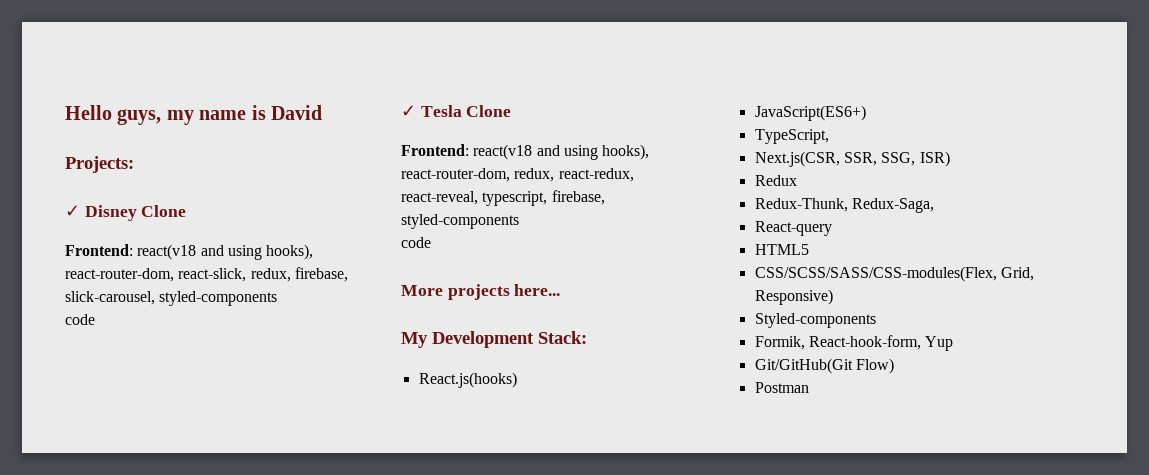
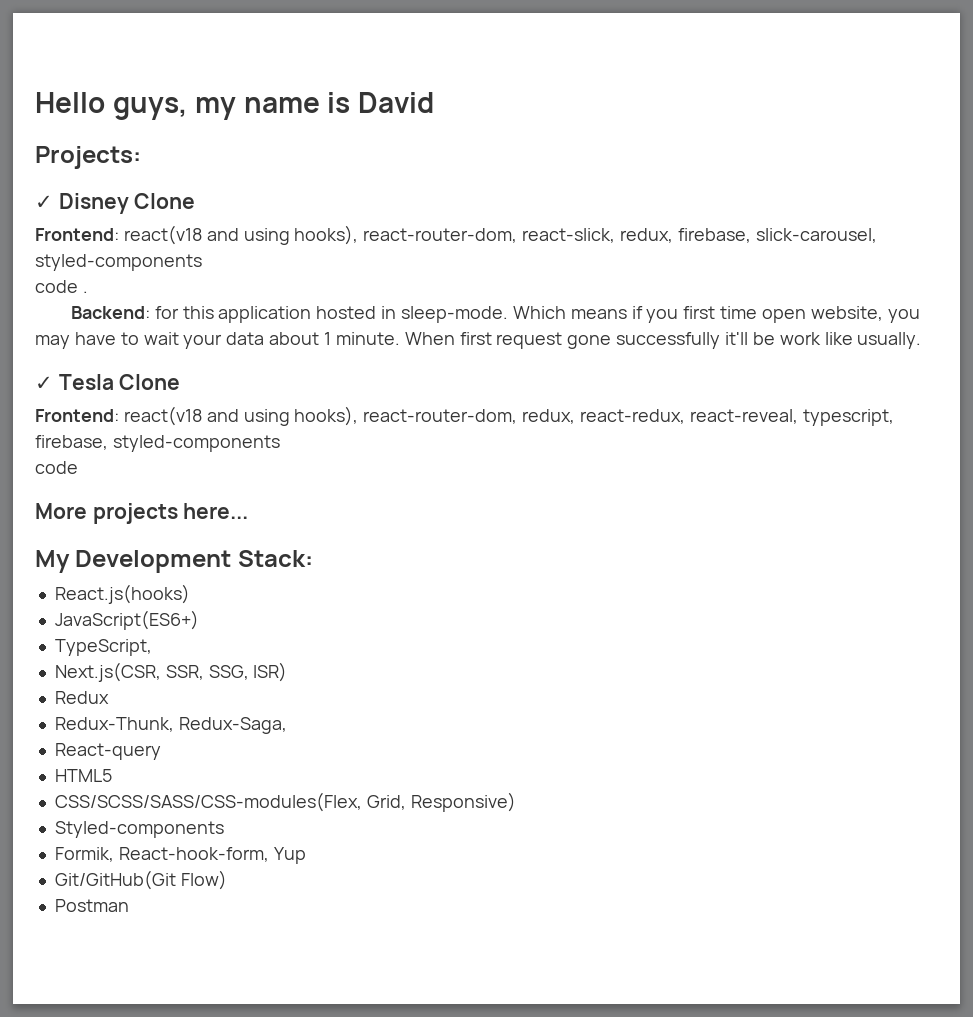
(95, 319) none -> [82,291,88,293] [70,306,920,323] [35,332,922,349] . // Backend: for this application hosted in sleep-mode. Which means if you first time open website, you may have to wait your data about 1 minute. When first request gone successfully it'll be work like usually.

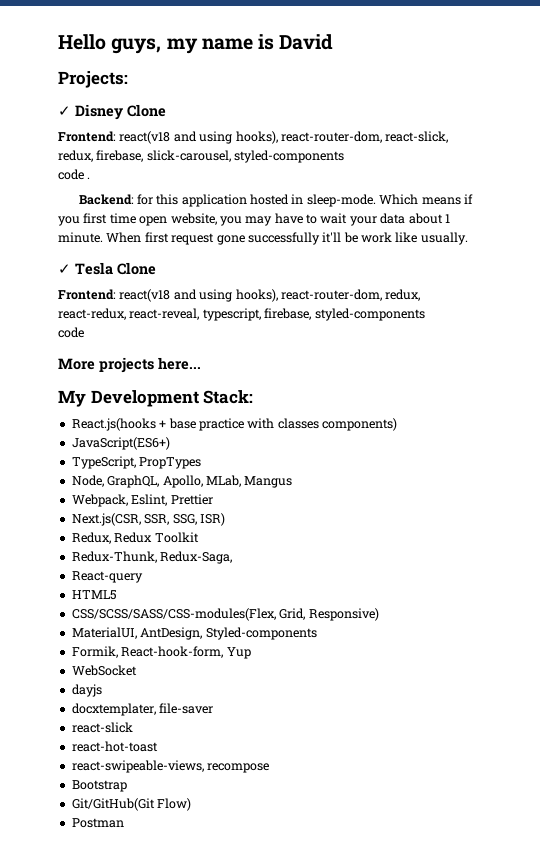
[54,584,190,604] [54,610,199,630] [54,639,152,656] React.js(hooks) // JavaScript(ES6+) // TypeScript, -> [71,418,397,431] [71,437,170,450] [71,456,202,469] [71,475,293,488] [71,494,213,507] React.js(hooks + base practice with classes components) // JavaScript(ES6+) // TypeScript, PropTypes // Node, GraphQL, Apollo, MLab, Mangus // Webpack, Eslint, Prettier
(288, 672) none -> [71,532,111,544] Redux,
(109, 697) none -> [154,532,199,543] Toolkit
(516, 802) none -> [71,627,203,640] MaterialUI, AntDesign,
(306, 855) none -> [71,665,137,676] [71,684,102,697] [71,703,214,716] [71,722,133,733] [71,741,158,752] [71,760,270,773] [71,780,127,792] // WebSocket // dayjs // docxtemplater, file-saver // react-slick // react-hot-toast // react-swipeable-views, recompose // Bootstrap

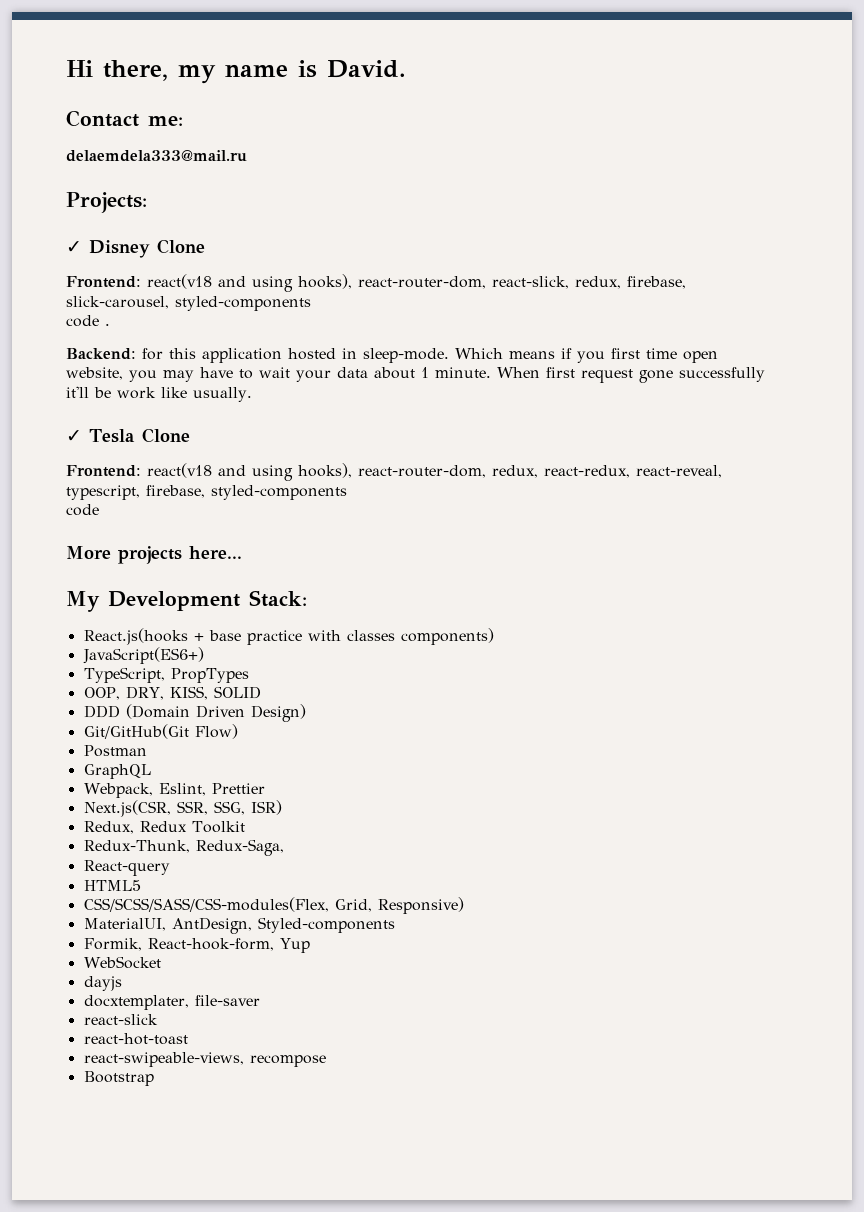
[58,34,162,54] Hello guys, -> [66,60,168,81] Hi there,
[279,34,334,50] David -> [327,60,406,78] [66,110,183,127] [66,150,247,162] David. // Contact me: // delaemdela333@mail.ru
[71,475,293,488] Node, GraphQL, Apollo, MLab, Mangus -> [83,686,261,700] [83,704,306,722] [83,724,238,739] [83,745,147,757] [83,764,151,779] OOP, DRY, KISS, SOLID // DDD (Domain Driven Design) // Git/GitHub(Git Flow) // Postman // GraphQL
[71,798,192,811] [71,818,124,828] // Git/GitHub(Git Flow) // Postman -> (154, 1078) none

